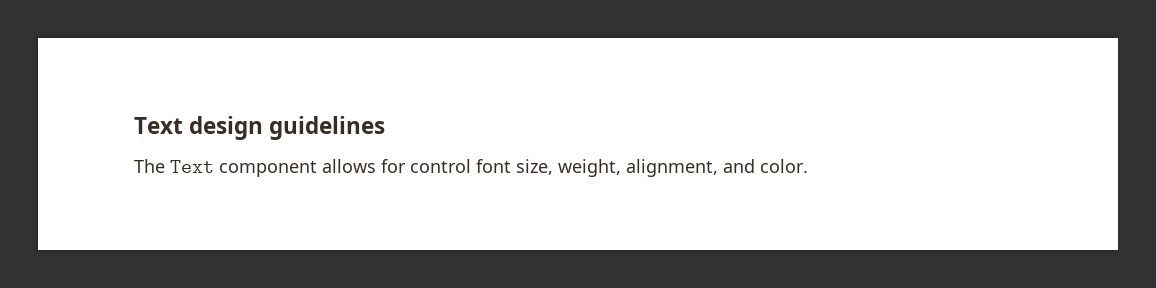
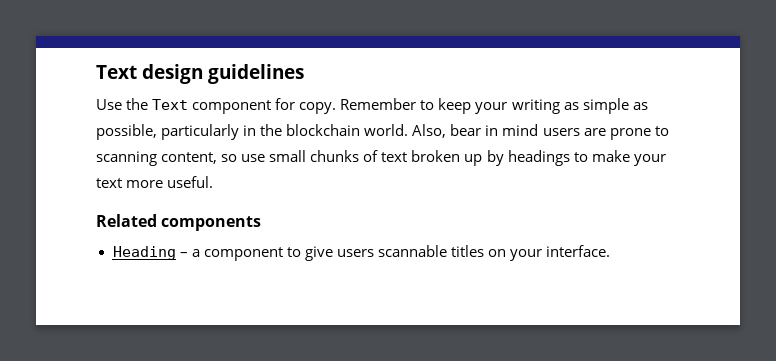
[134,159,808,177] The Text component allows for control font size, weight, alignment, and color. -> [96,98,648,114] [96,124,669,140] [96,150,666,166] [96,176,214,188] [96,214,262,231] [112,245,611,261] Use the Text component for copy. Remember to keep your writing as simple as possible, particularly in the blockchain world. Also, bear in mind users are prone to scanning content, so use small chunks of text broken up by headings to make your text more useful. // Related components // Heading – a component to give users scannable titles on your interface.

